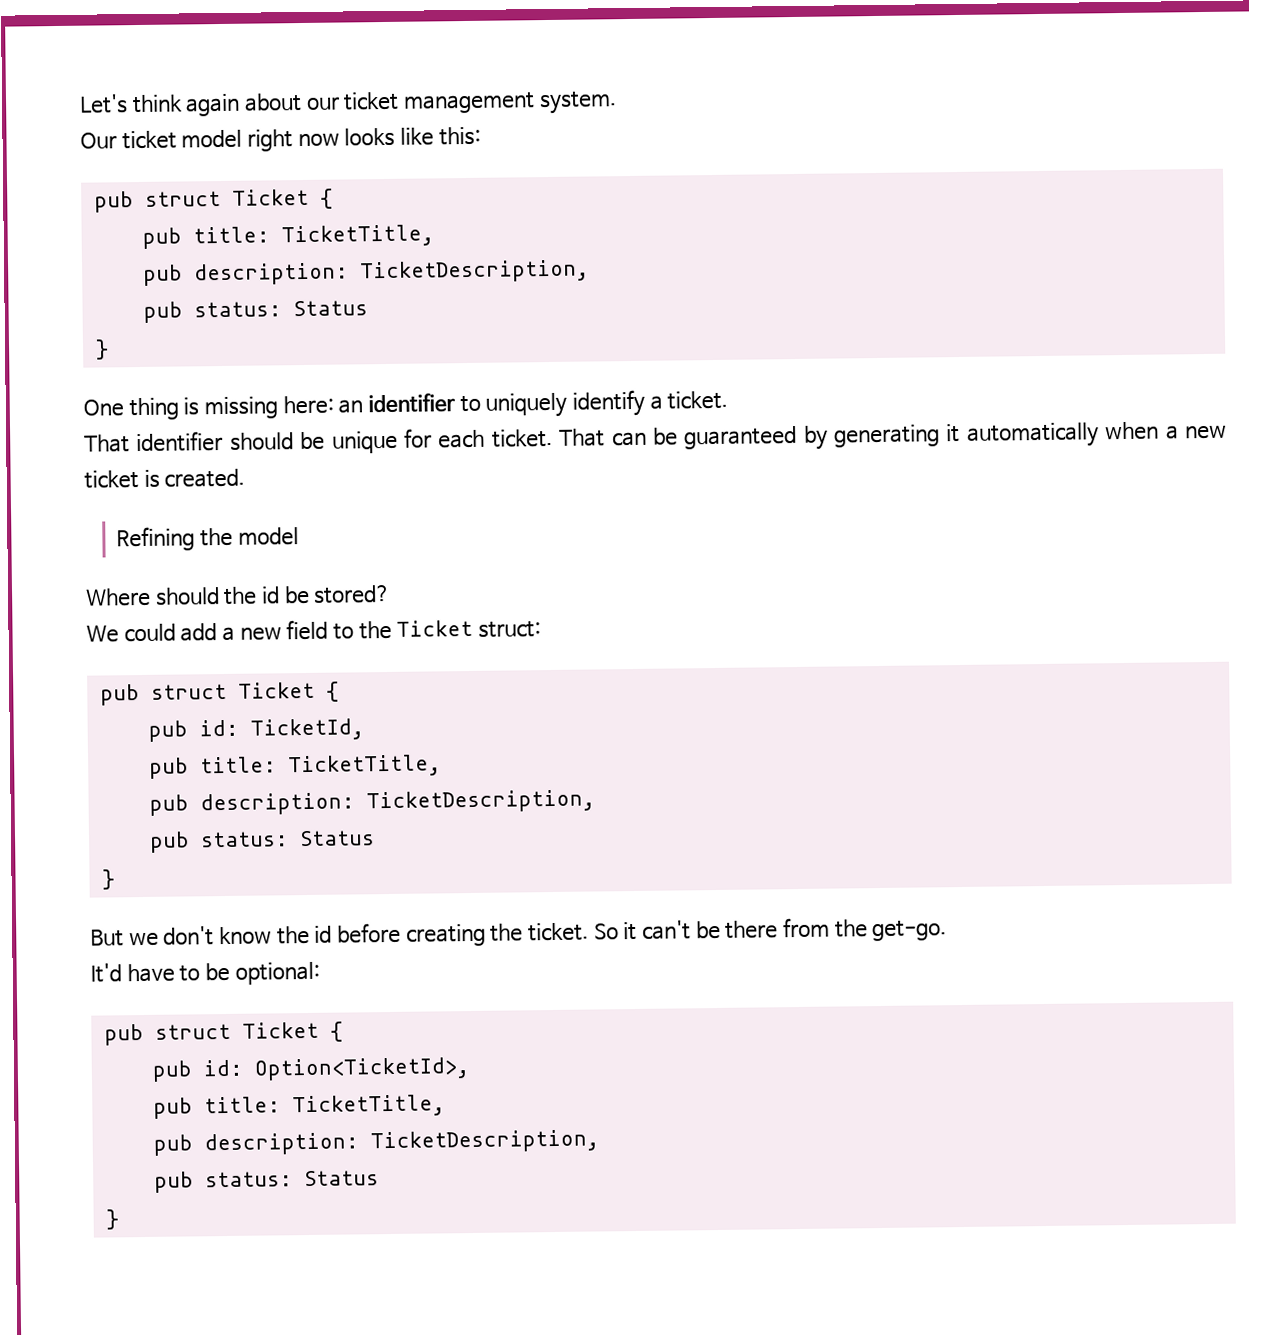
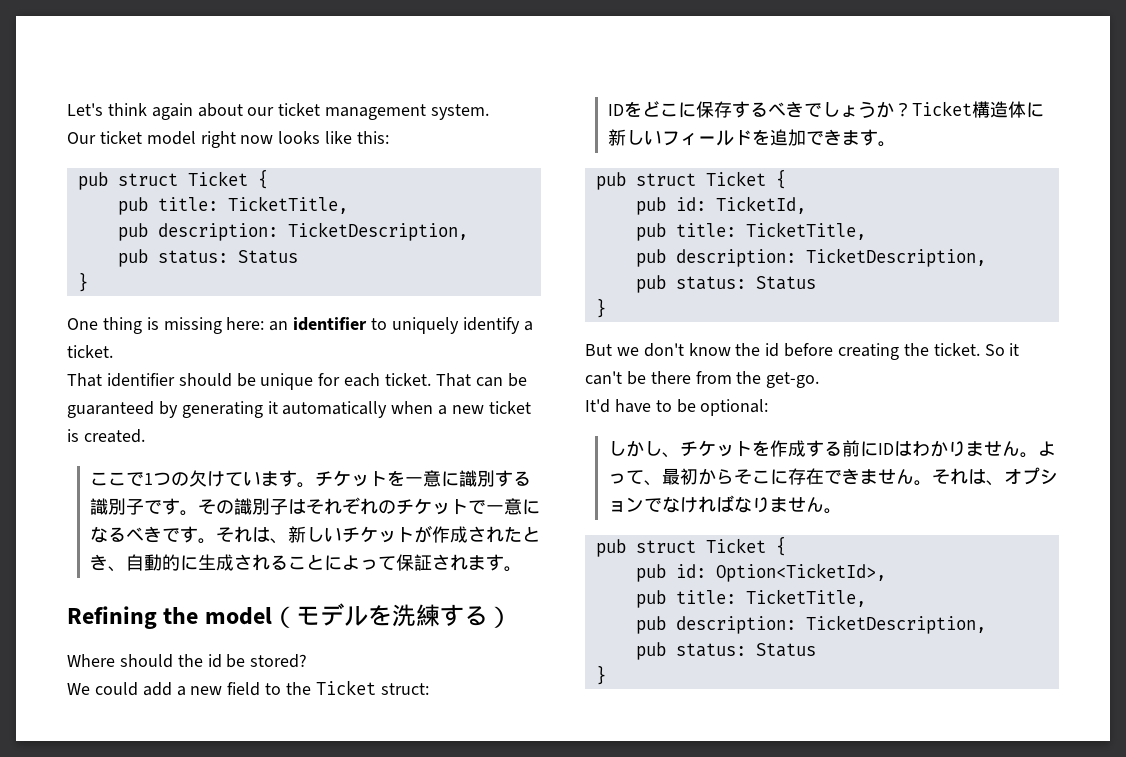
[116,526,299,552] Refining the model -> [89,470,531,488] [89,497,540,516] [89,525,540,544] [89,554,522,572] [67,603,512,629] ここで1つの欠けています。チケットを一意に識別する識別子です。その識別子はそれぞれのチケットで一意になるべきです。それは、新しいチケットが作成されたとき、自動的に生成されることによって保証されます。 // Refining the model（モデルを洗練する）
(542, 629) none -> [607,101,1044,118] [607,129,896,147] // IDをどこに保存するべきでしょうか？Ticket構造体に新しいフィールドを追加できます。
(320, 973) none -> [607,440,1056,458] [607,467,1058,486] [607,495,842,514] // しかし、チケットを作成する前にIDはわかりません。よって、最初からそこに存在できません。それは、オプションでなければなりません。

